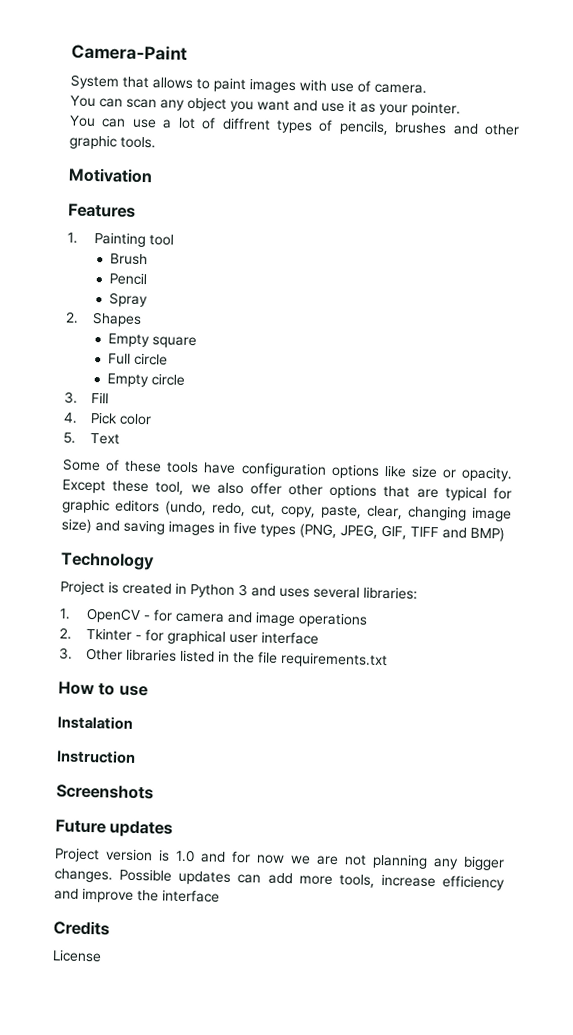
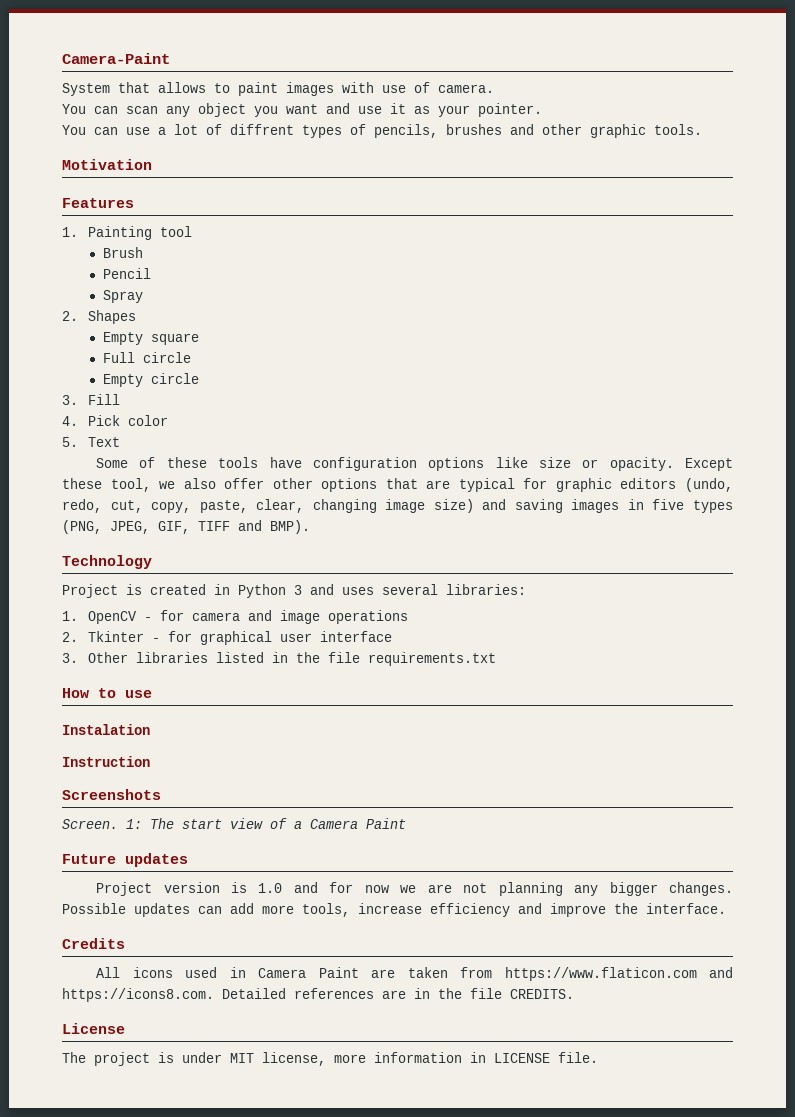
[470,526,505,542] BMP) -> [270,520,310,534] BMP).
(154, 792) none -> [62,818,406,829] // Screen. 1: The start view of a Camera Paint
[162,889,220,903] interface -> [646,903,726,914] interface.
[52,949,102,963] License -> [96,967,733,981] [62,988,574,1002] [62,1023,125,1034] [62,1052,598,1066] All icons used in Camera Paint are taken from https://www.flaticon.com and https://icons8.com. Detailed references are in the file CREDITS. // License // The project is under MIT license, more information in LICENSE file.

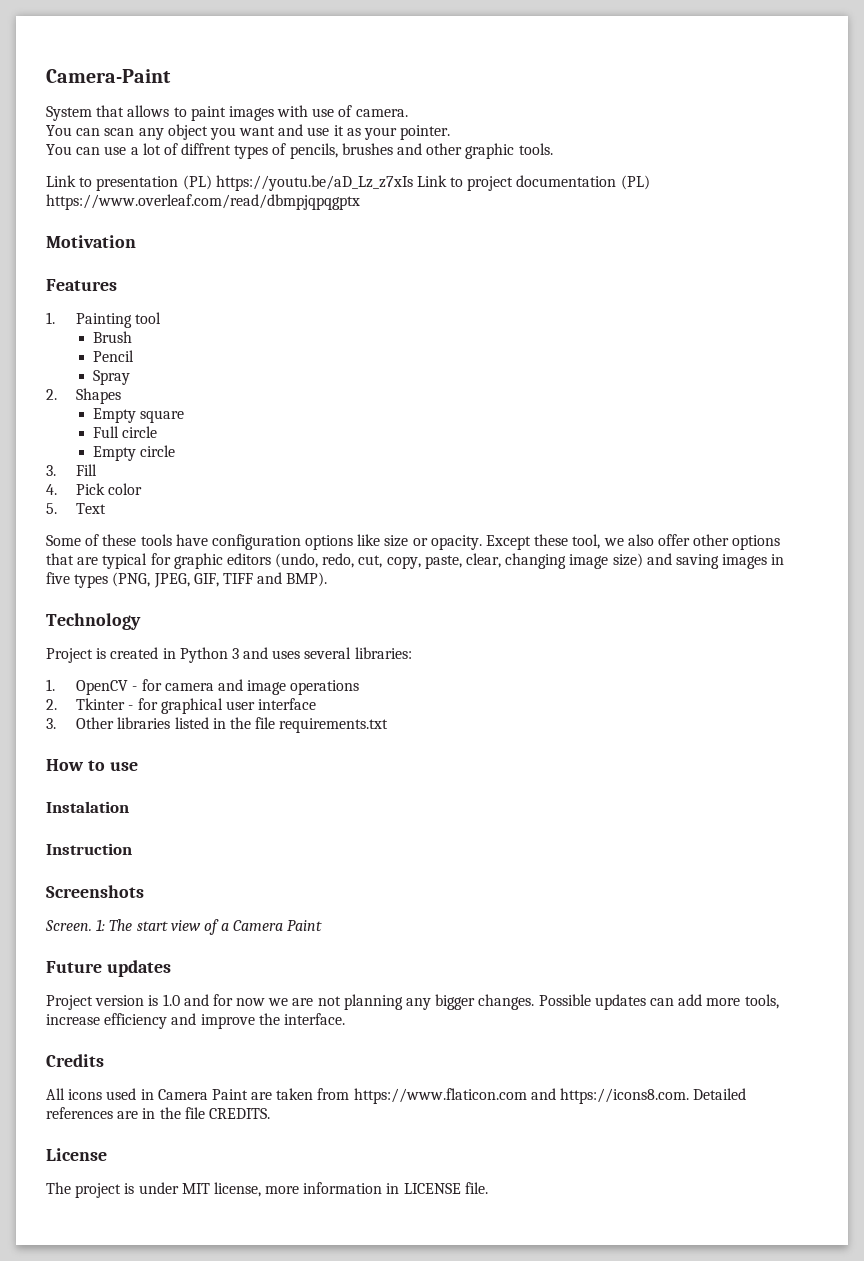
(702, 129) none -> [46,175,650,191] [46,194,360,210] // Link to presentation (PL) https://youtu.be/aD_Lz_z7xIs Link to project documentation (PL) https://www.overleaf.com/read/dbmpjqpqgptx

